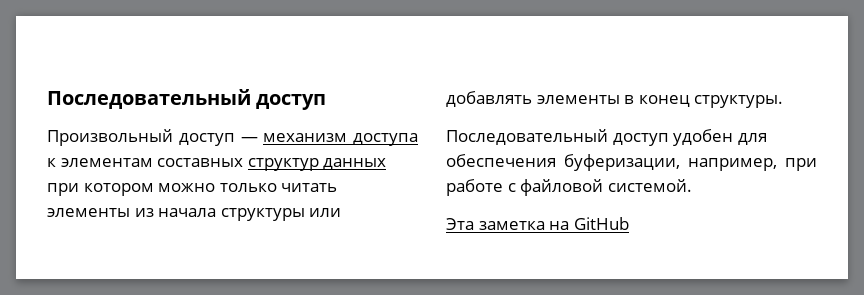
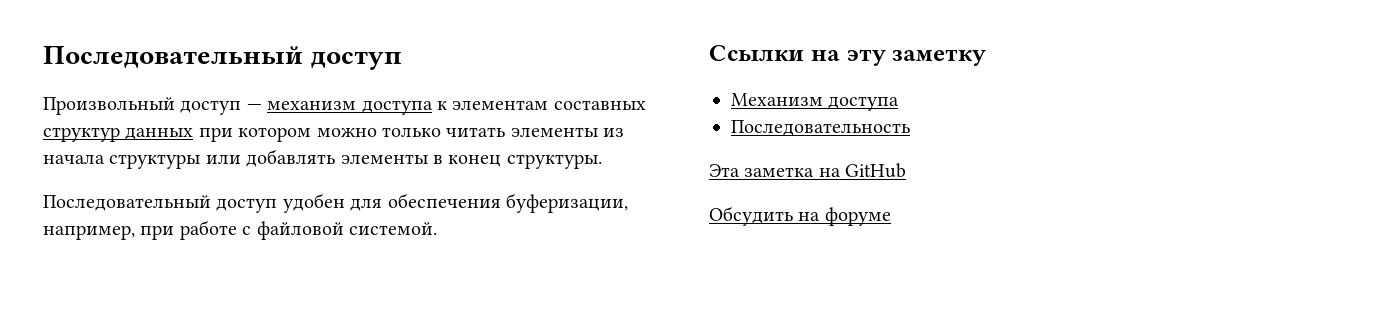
(692, 185) none -> [709,45,987,66] [731,93,900,111] [731,120,910,136] // Ссылки на эту заметку // Механизм доступа // Последовательность
(629, 223) none -> [709,206,891,226] // Обсудить на форуме

